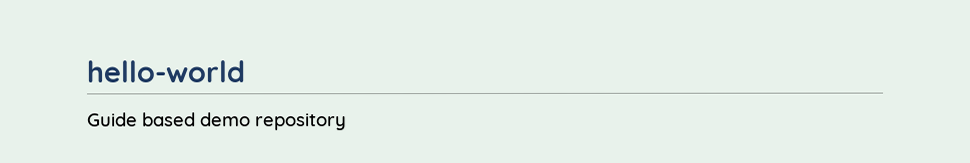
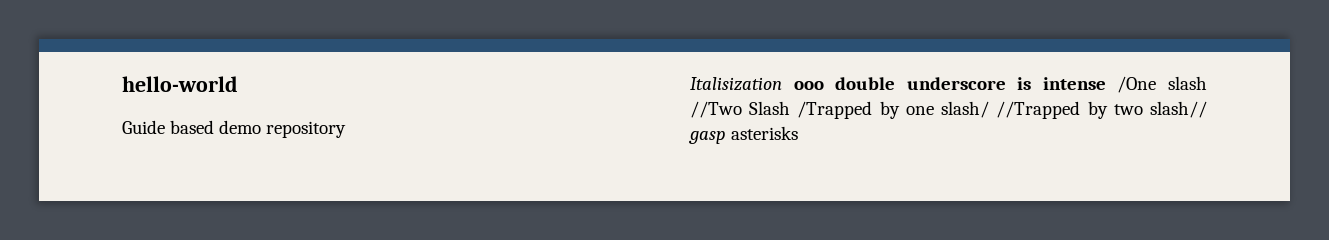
(347, 122) none -> [690,76,1207,93] [690,101,1207,119] [689,126,799,144] // Italisization ooo double underscore is intense /One slash //Two Slash /Trapped by one slash/ //Trapped by two slash// gasp asterisks

